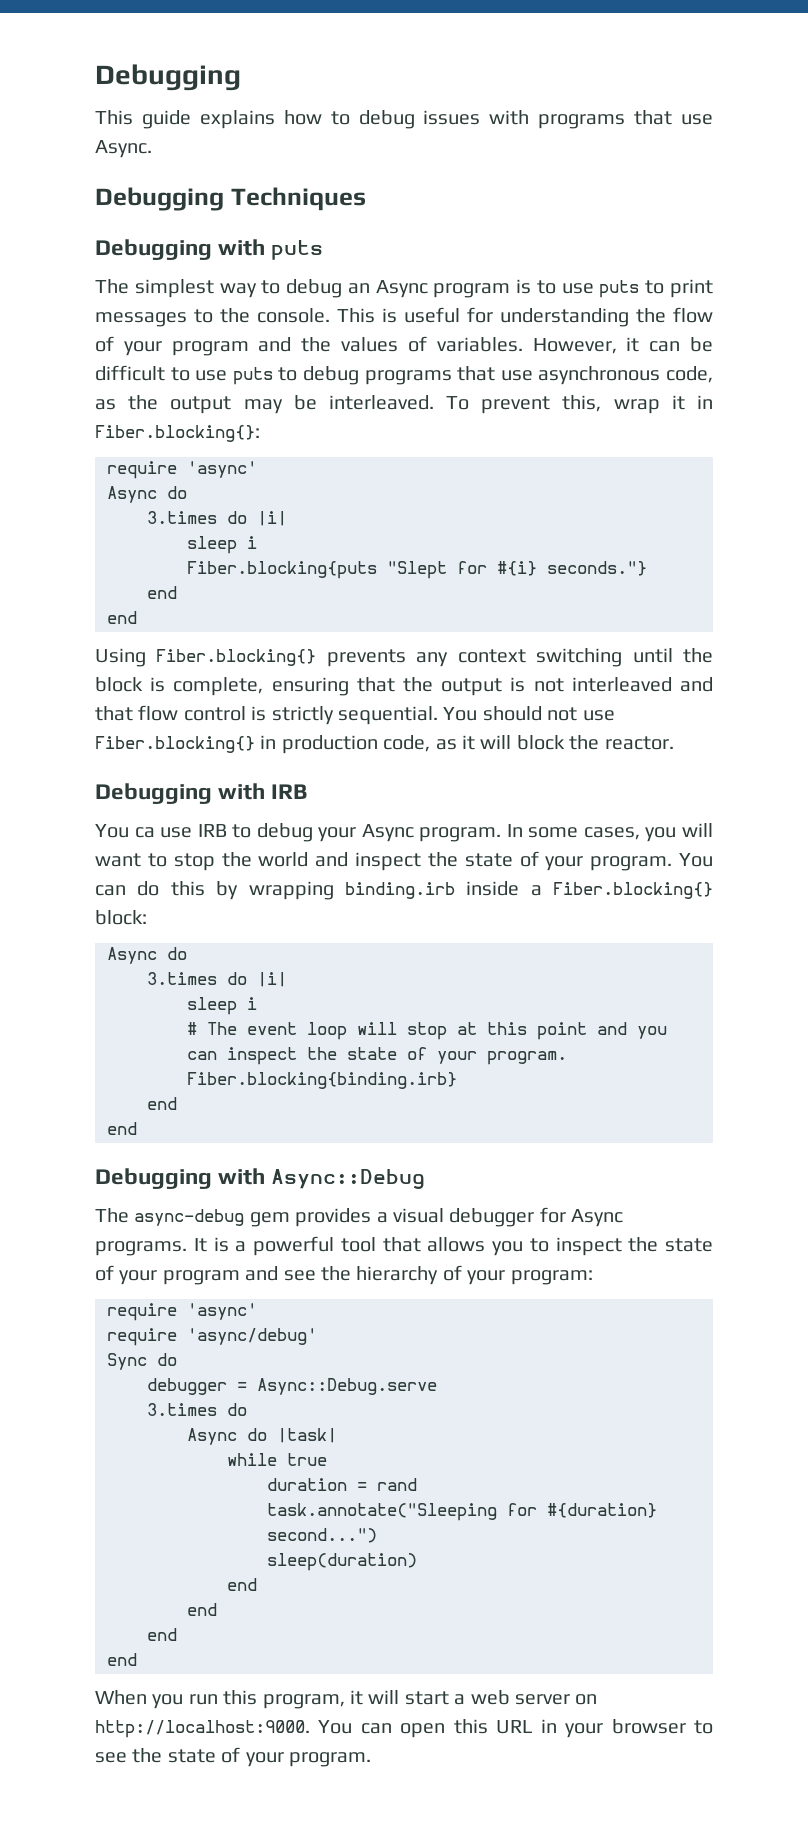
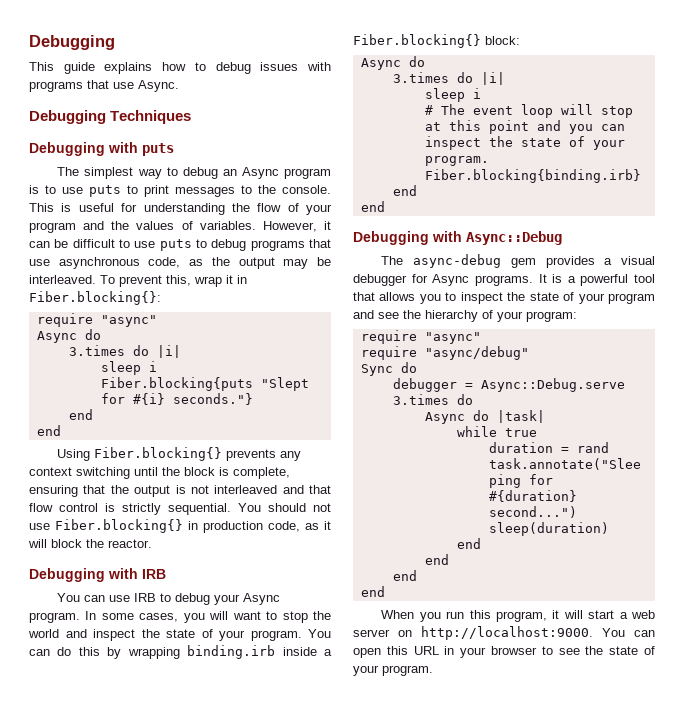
[187,461,257,478] 'async' -> [100,315,157,327] "async"
[134,827,155,838] ca -> [84,595,106,602] can
[187,1303,257,1320] [107,1328,317,1346] 'async' // require 'async/debug' -> [424,332,481,344] [360,346,529,360] "async" // require "async/debug"

